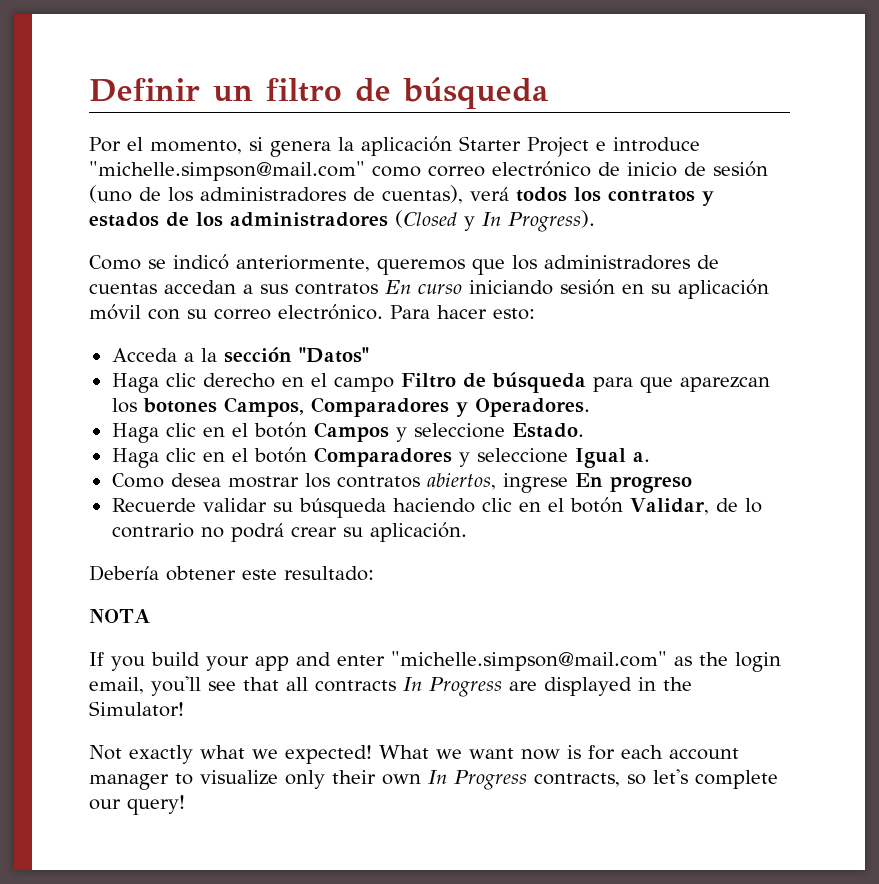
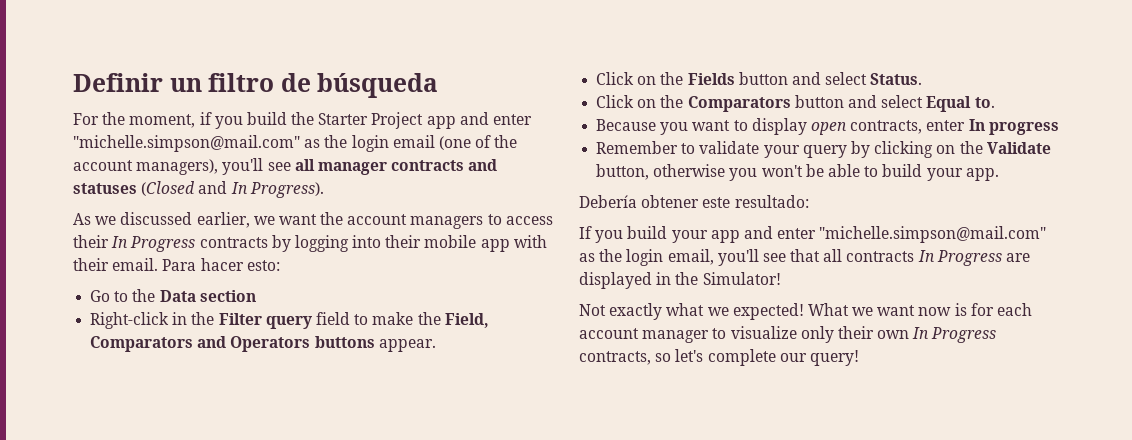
[89,136,700,157] [89,161,768,181] [89,185,714,206] [89,210,595,232] [89,254,719,275] [89,279,769,299] [89,304,535,320] [111,347,369,363] [111,372,770,393] [111,397,590,417] [111,422,584,443] [111,447,650,468] [111,473,692,493] [111,497,762,518] [111,522,467,542] Por el momento, si genera la aplicación Starter Project e introduce "michelle.simpson@mail.com" como correo electrónico de inicio de sesión (uno de los administradores de cuentas), verá todos los contratos y estados de los administradores (Closed y In Progress). // Como se indicó anteriormente, queremos que los administradores de cuentas accedan a sus contratos En curso iniciando sesión en su aplicación móvil con su correo electrónico. Para hacer esto: // Acceda a la sección "Datos" // Haga clic derecho en el campo Filtro de búsqueda para que aparezcan los botones Campos, Comparadores y Operadores. // Haga clic en el botón Campos y seleccione Estado. // Haga clic en el botón Comparadores y seleccione Igual a. // Como desea mostrar los contratos abiertos, ingrese En progreso // Recuerde validar su búsqueda haciendo clic en el botón Validar, de lo contrario no podrá crear su aplicación. -> [73,112,533,129] [73,135,518,152] [73,158,498,175] [73,181,324,198] [73,212,553,229] [73,235,547,252] [73,258,280,271] [90,289,256,302] [90,312,489,329] [90,336,436,352] [596,72,923,85] [596,95,995,112] [596,118,1059,135] [596,141,1051,158] [596,164,999,181] For the moment, if you build the Starter Project app and enter "michelle.simpson@mail.com" as the login email (one of the account managers), you'll see all manager contracts and statuses (Closed and In Progress). // As we discussed earlier, we want the account managers to access their In Progress contracts by logging into their mobile app with their email. Para hacer esto: // Go to the Data section // Right-click in the Filter query field to make the Field, Comparators and Operators buttons appear. // Click on the Fields button and select Status. // Click on the Comparators button and select Equal to. // Because you want to display open contracts, enter In progress // Remember to validate your query by clicking on the Validate button, otherwise you won't be able to build your app.
[89,609,150,623] // NOTA -> (809, 201) none

